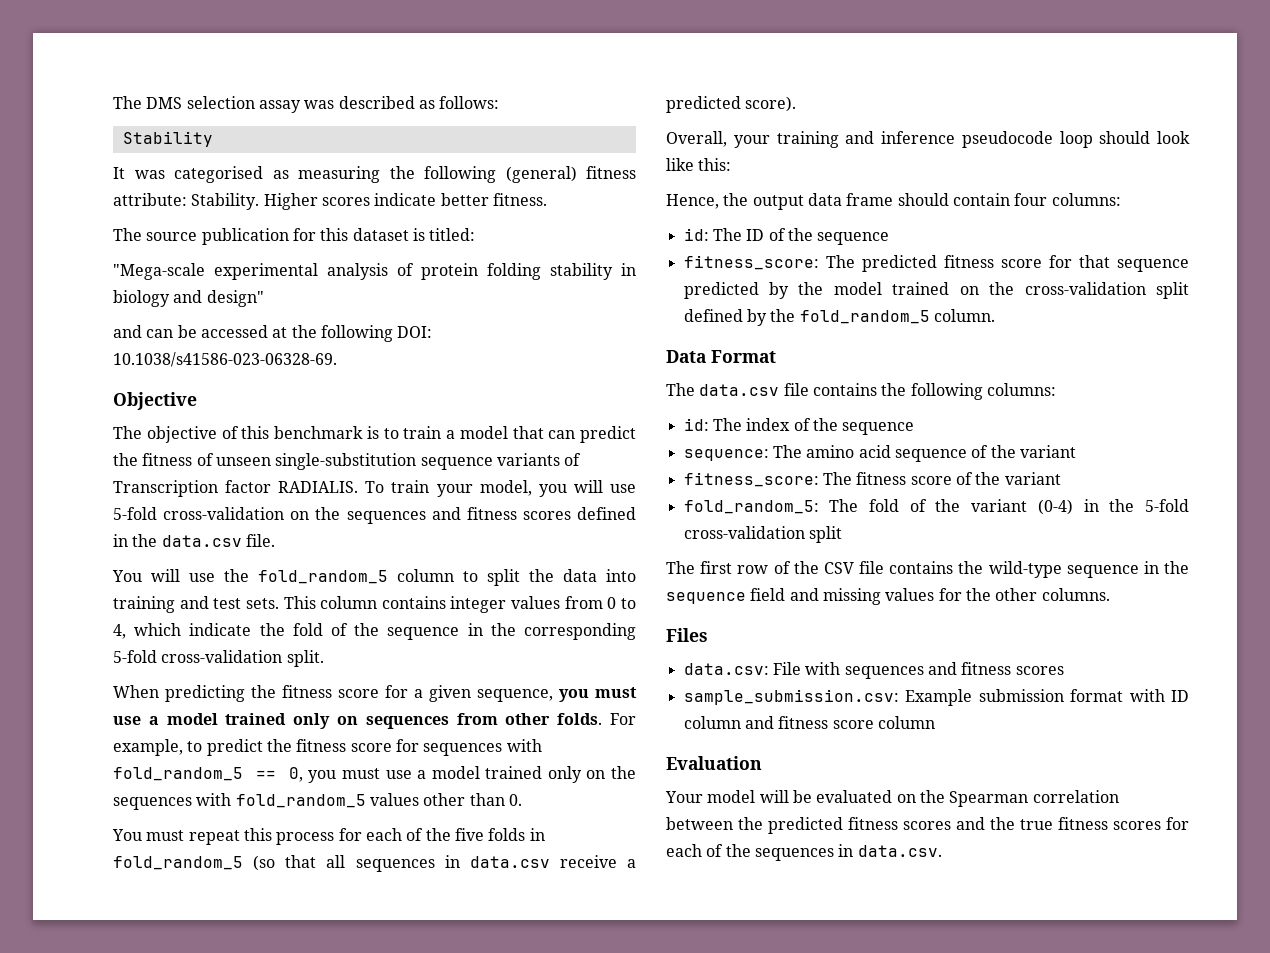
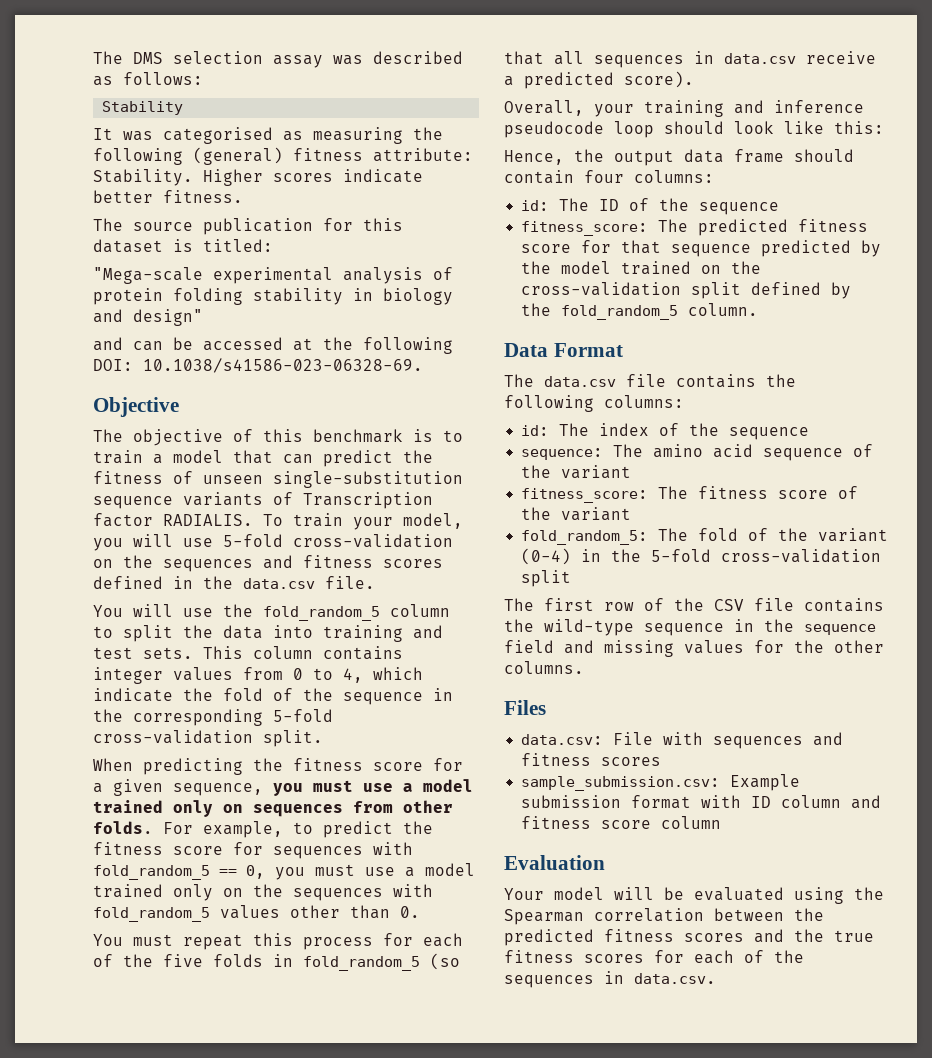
[896,794,916,803] on -> [794,887,844,904] using

